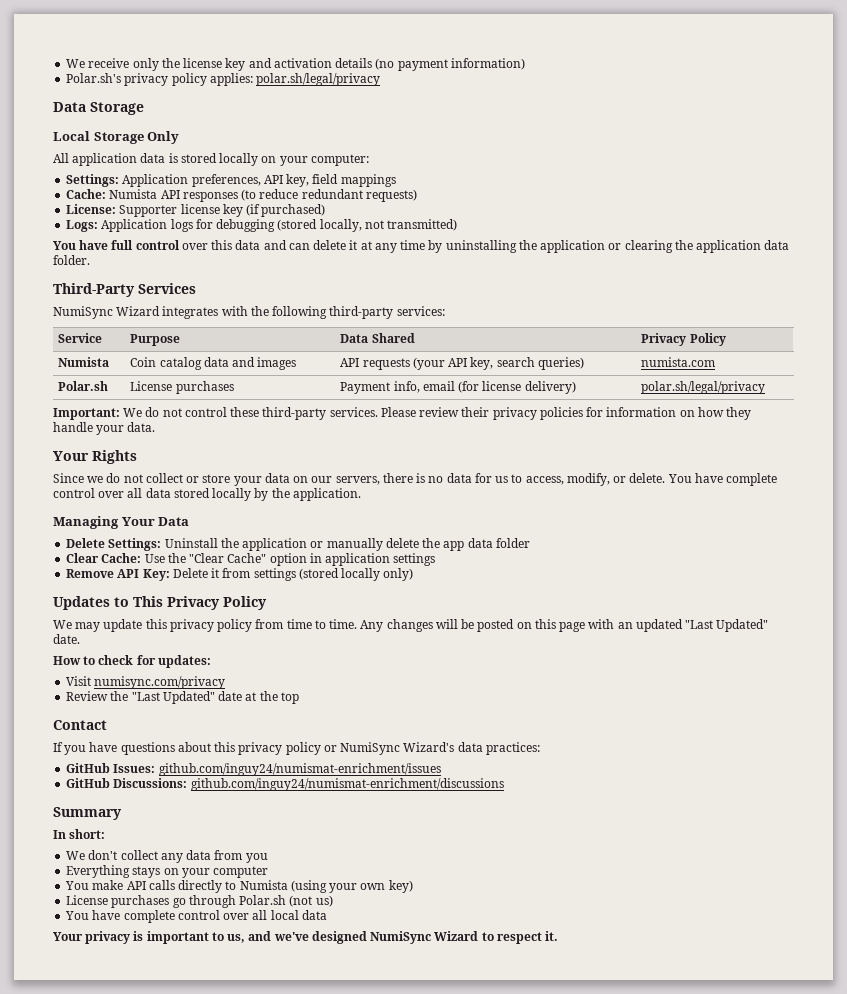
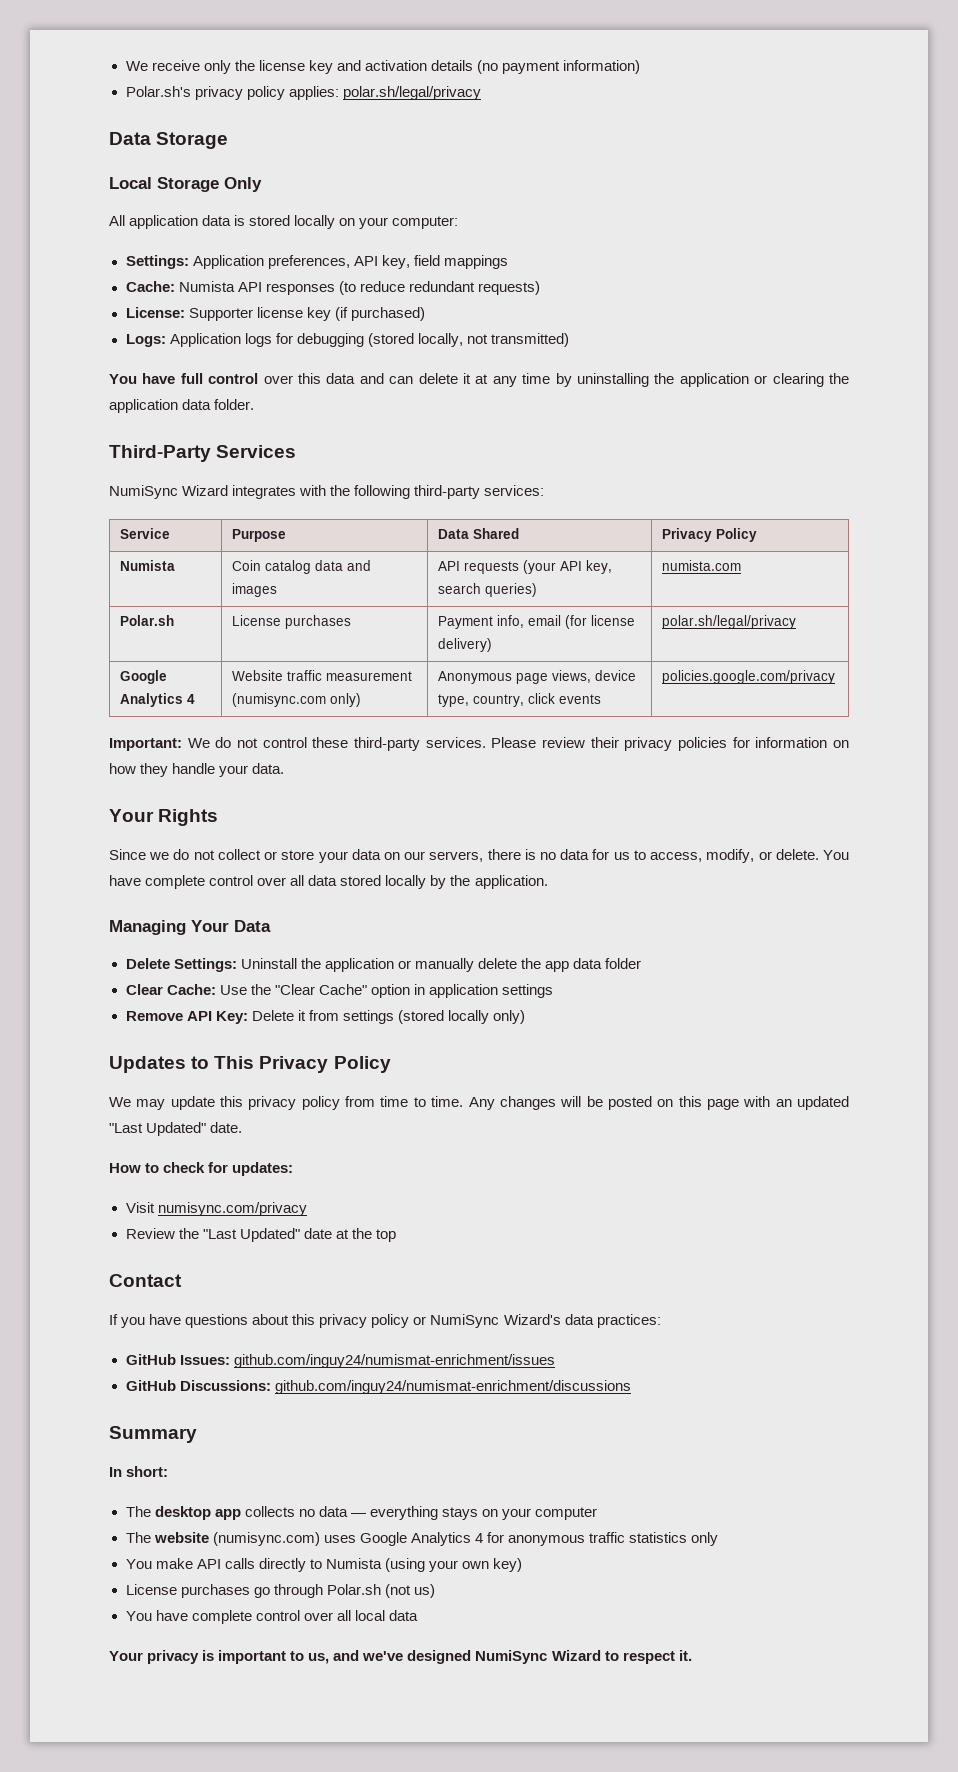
(766, 387) none -> [120,670,168,684] [120,693,196,707] [232,670,413,681] [232,693,362,707] [438,670,637,684] [438,693,602,707] [662,670,836,684] // Google Analytics 4 | Website traffic measurement (numisync.com only) | Anonymous page views, device type, country, click events | policies.google.com/privacy
[66,850,268,863] [66,865,269,878] We don't collect any data from you // Everything stays on your computer -> [125,1506,598,1520] [125,1532,719,1546] The desktop app collects no data — everything stays on your computer // The website (numisync.com) uses Google Analytics 4 for anonymous traffic statistics only

